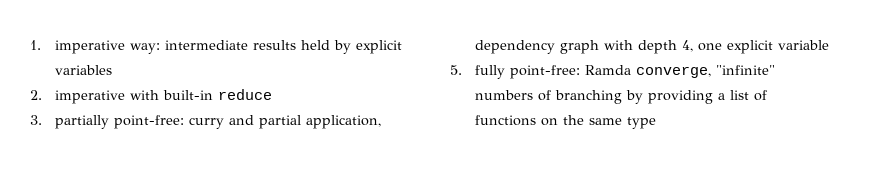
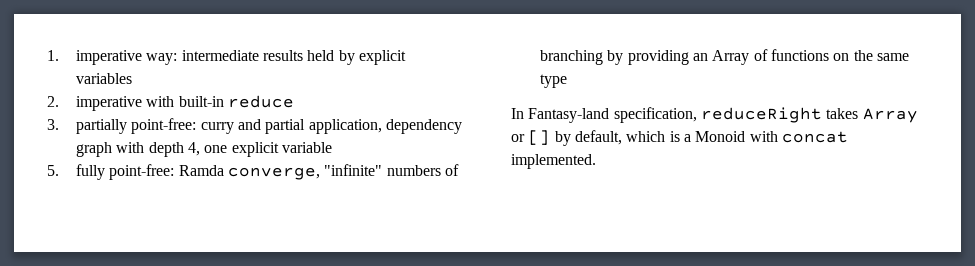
[717,90,749,100] a list -> [692,50,750,65] an Array
(656, 123) none -> [511,107,918,123] [511,130,848,146] [511,154,596,169] // In Fantasy-land specification, reduceRight takes Array or [] by default, which is a Monoid with concat implemented.

